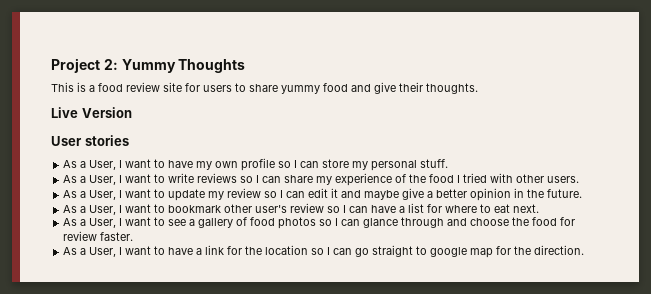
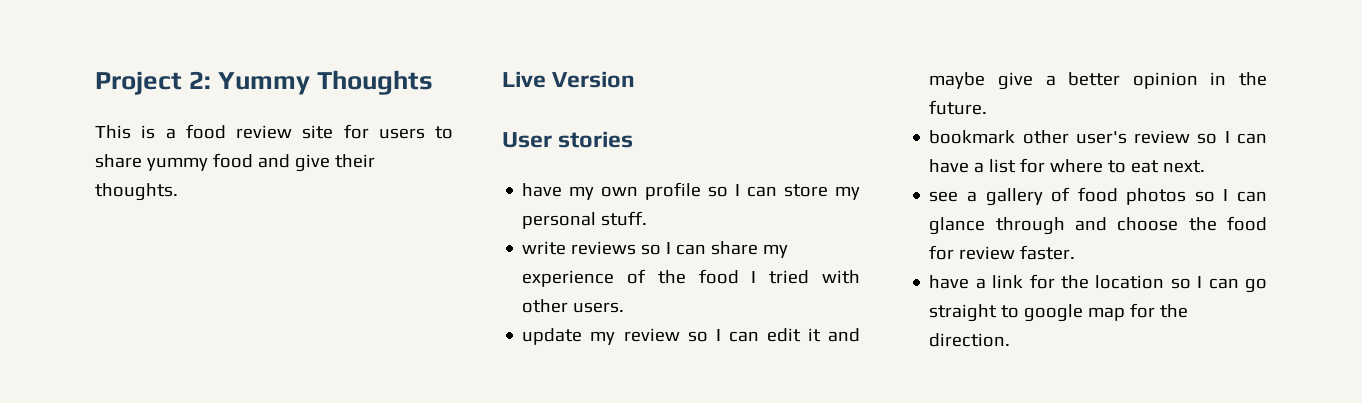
[63,159,166,170] As a User, I want to -> (634, 139) none
[63,174,166,185] As a User, I want to -> (648, 218) none
[63,189,166,200] As a User, I want to -> (625, 307) none
[63,204,166,215] As a User, I want to -> (988, 107) none
[63,217,166,228] As a User, I want to -> (1206, 166) none
[63,246,166,257] As a User, I want to -> (1076, 252) none

